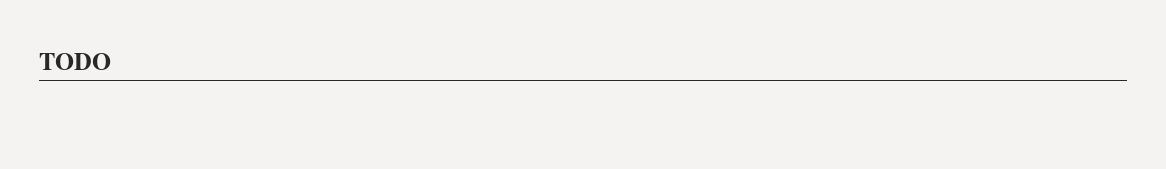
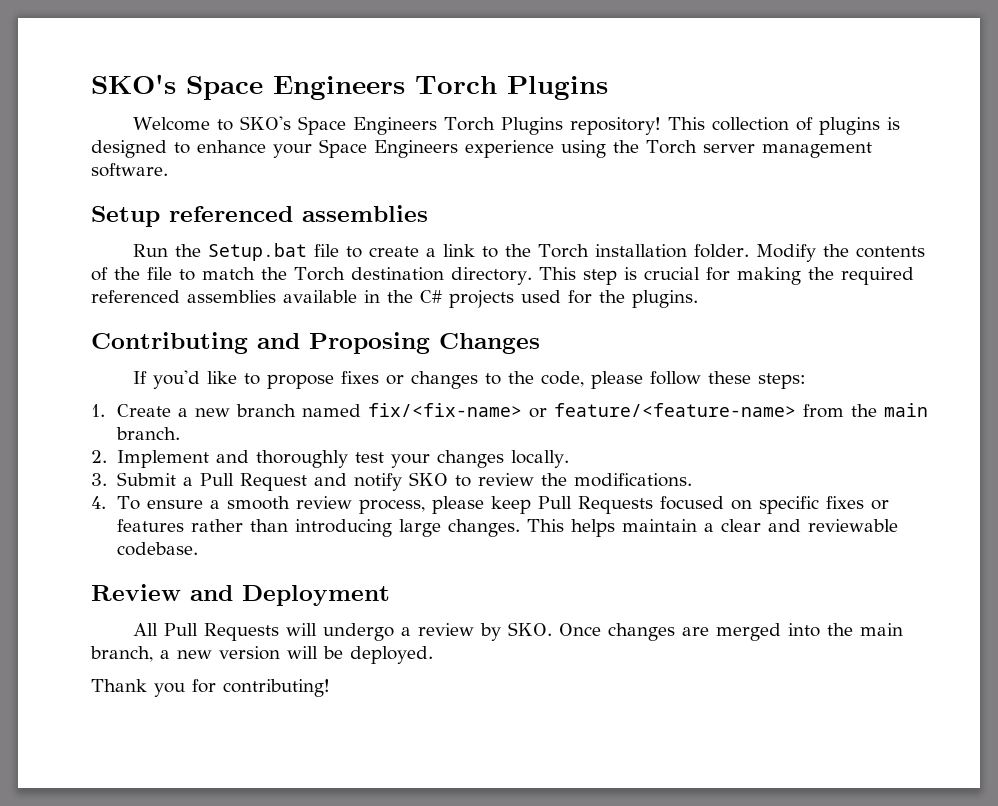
[39,53,111,70] TODO -> [91,74,608,100] [132,116,900,135] [91,139,872,158] [91,163,168,177] [91,205,428,227] [132,243,925,262] [91,267,914,285] [91,290,698,308] [91,332,540,354] [132,370,806,389] [91,403,928,418] [115,427,180,440] [91,450,569,468] [91,472,692,491] [91,496,889,514] [116,519,898,537] [116,542,198,556] [91,584,390,606] [132,622,903,641] [90,646,433,664] [91,679,330,697] SKO's Space Engineers Torch Plugins // Welcome to SKO's Space Engineers Torch Plugins repository! This collection of plugins is designed to enhance your Space Engineers experience using the Torch server management software. // Setup referenced assemblies // Run the Setup.bat file to create a link to the Torch installation folder. Modify the contents of the file to match the Torch destination directory. This step is crucial for making the required referenced assemblies available in the C# projects used for the plugins. // Contributing and Proposing Changes // If you'd like to propose fixes or changes to the code, please follow these steps: // 1. Create a new branch named fix/<fix-name> or feature/<feature-name> from the main branch. // 2. Implement and thoroughly test your changes locally. // 3. Submit a Pull Request and notify SKO to review the modifications. // 4. To ensure a smooth review process, please keep Pull Requests focused on specific fixes or features rather than introducing large changes. This helps maintain a clear and reviewable codebase. // Review and Deployment // All Pull Requests will undergo a review by SKO. Once changes are merged into the main branch, a new version will be deployed. // Thank you for contributing!

